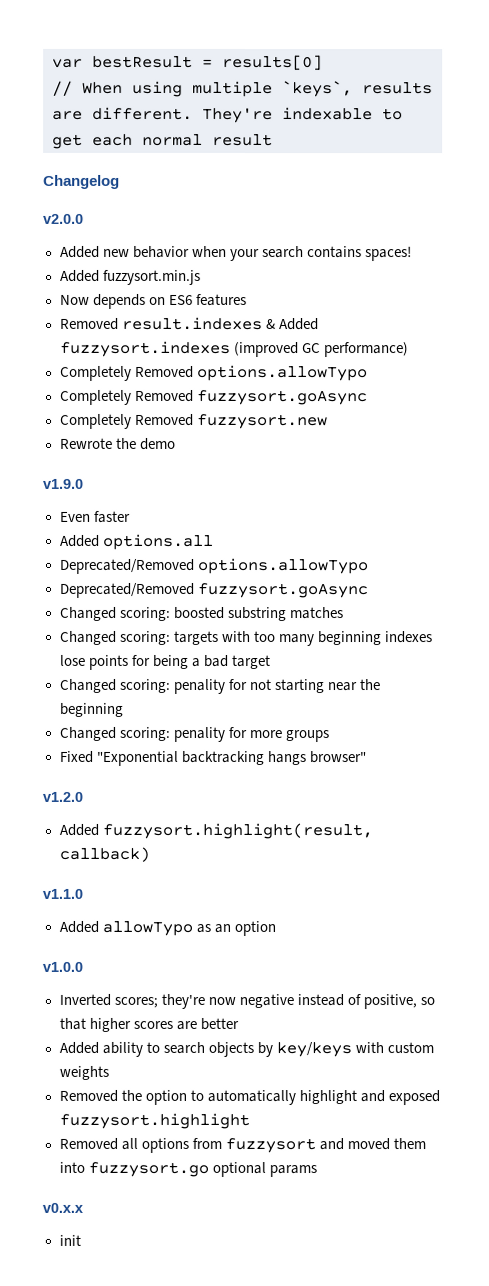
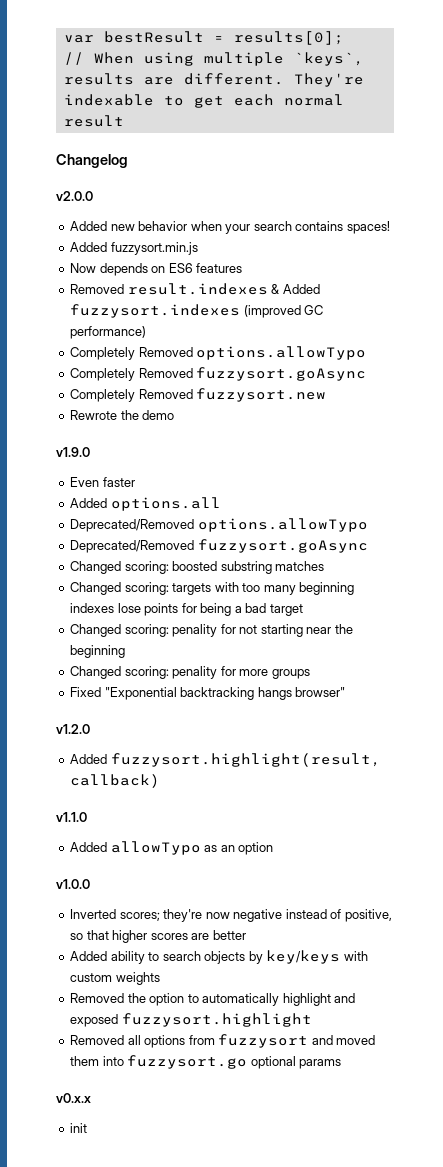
[222,54,323,71] results[0] -> [233,31,344,45] results[0];

